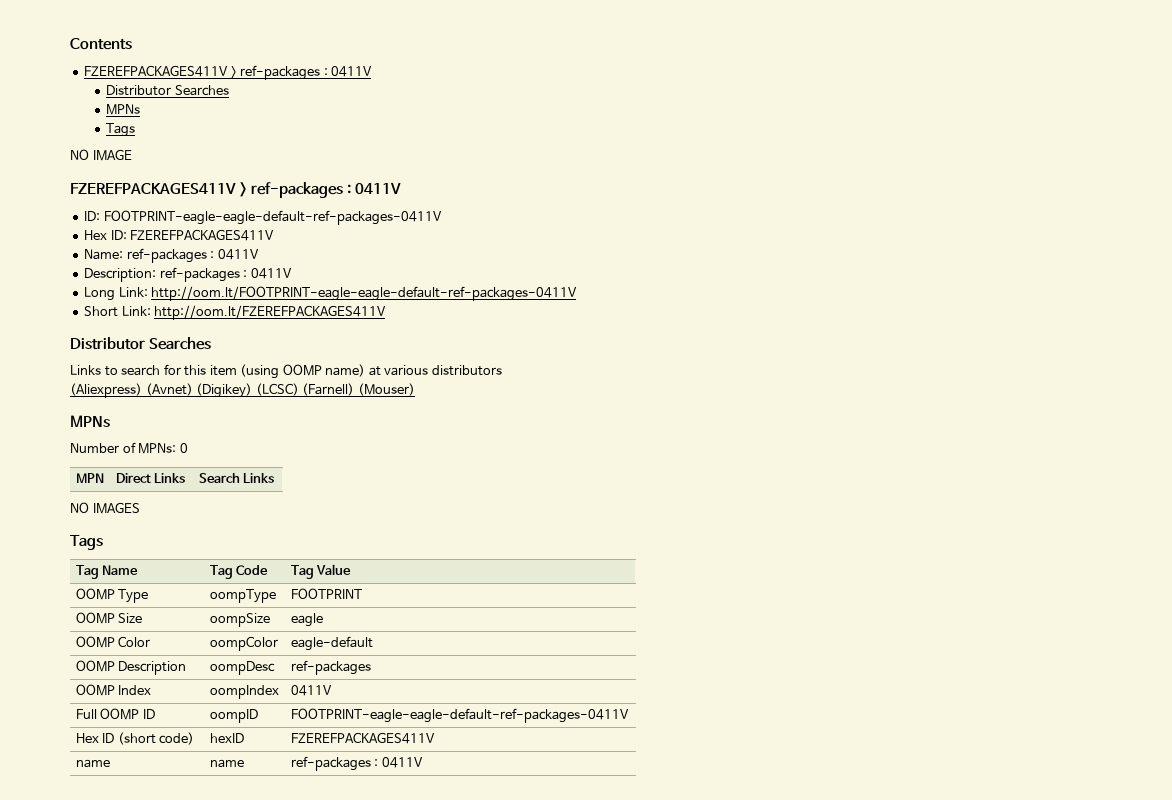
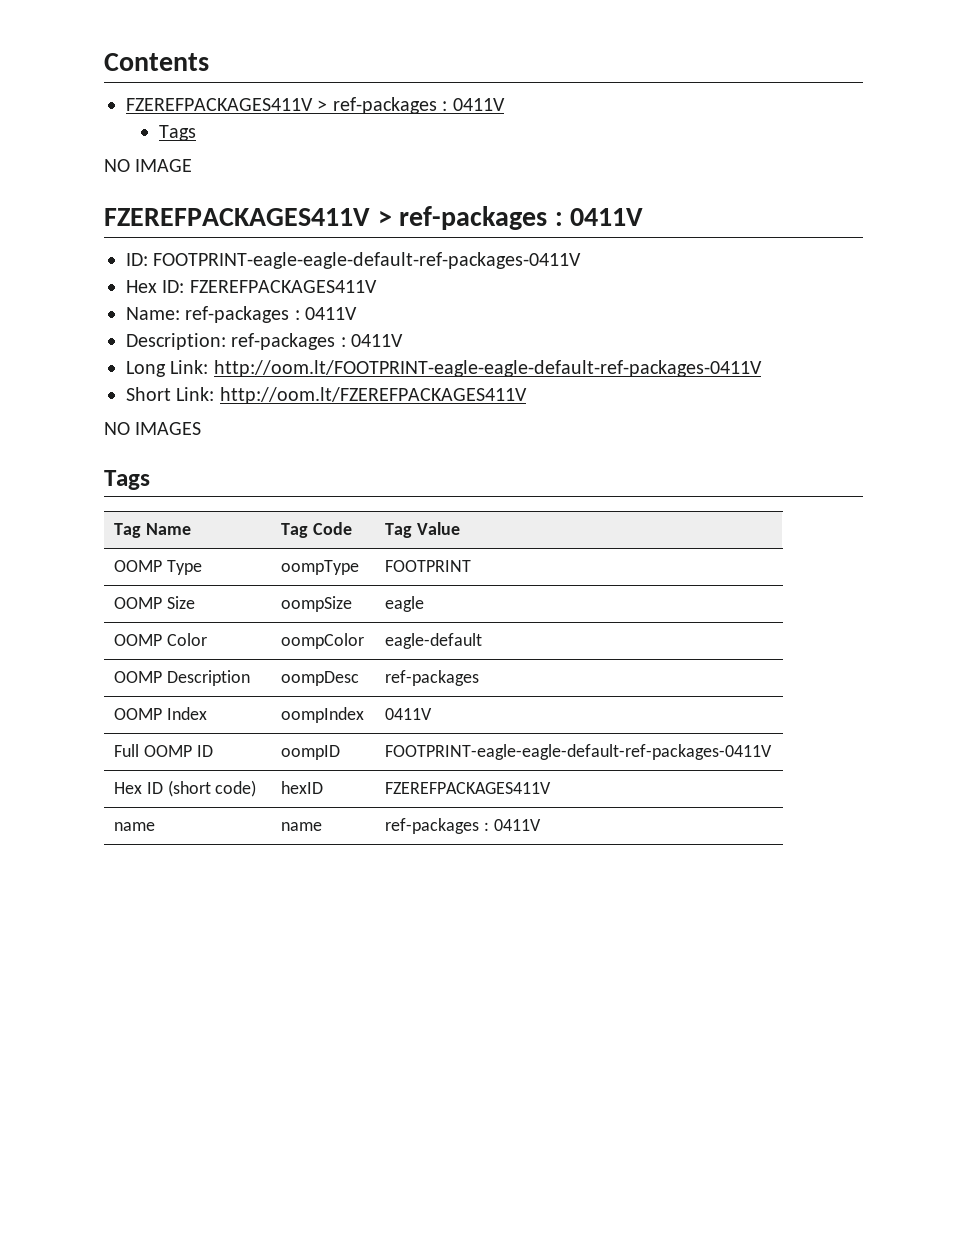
[106,85,229,96] [106,104,141,115] // Distributor Searches // MPNs -> (505, 104) none
[70,337,211,350] [70,364,502,379] [70,383,415,398] [70,415,110,427] [70,442,188,454] [75,473,104,483] [115,473,186,483] [198,473,275,483] // Distributor Searches // Links to search for this item (using OOMP name) at various distributors // (Aliexpress) (Avnet) (Digikey) (LCSC) (Farnell) (Mouser) // MPNs // Number of MPNs: 0 // MPN | Direct Links | Search Links -> (527, 395) none

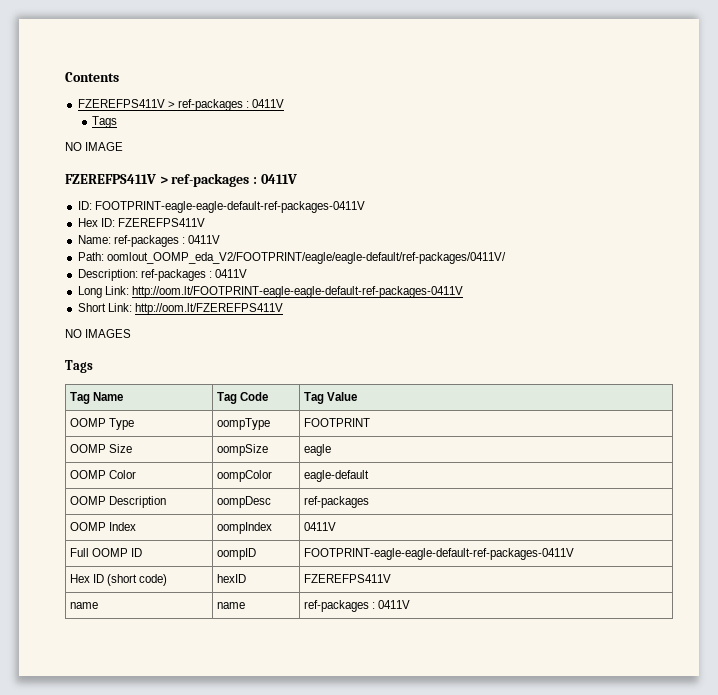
[126,98,313,111] FZEREFPACKAGES411V -> [77,99,165,108] FZEREFPS411V
[104,208,370,226] FZEREFPACKAGES411V -> [65,174,156,184] FZEREFPS411V
[189,280,377,293] FZEREFPACKAGES411V -> [117,218,205,227] FZEREFPS411V
(358, 313) none -> [77,252,506,264] // Path: oomlout_OOMP_eda_V2/FOOTPRINT/eagle/eagle-default/ref-packages/0411V/
[219,387,527,404] http://oom.lt/FZEREFPACKAGES411V -> [134,303,283,315] http://oom.lt/FZEREFPS411V
[384,782,551,794] FZEREFPACKAGES411V -> [304,574,392,583] FZEREFPS411V

